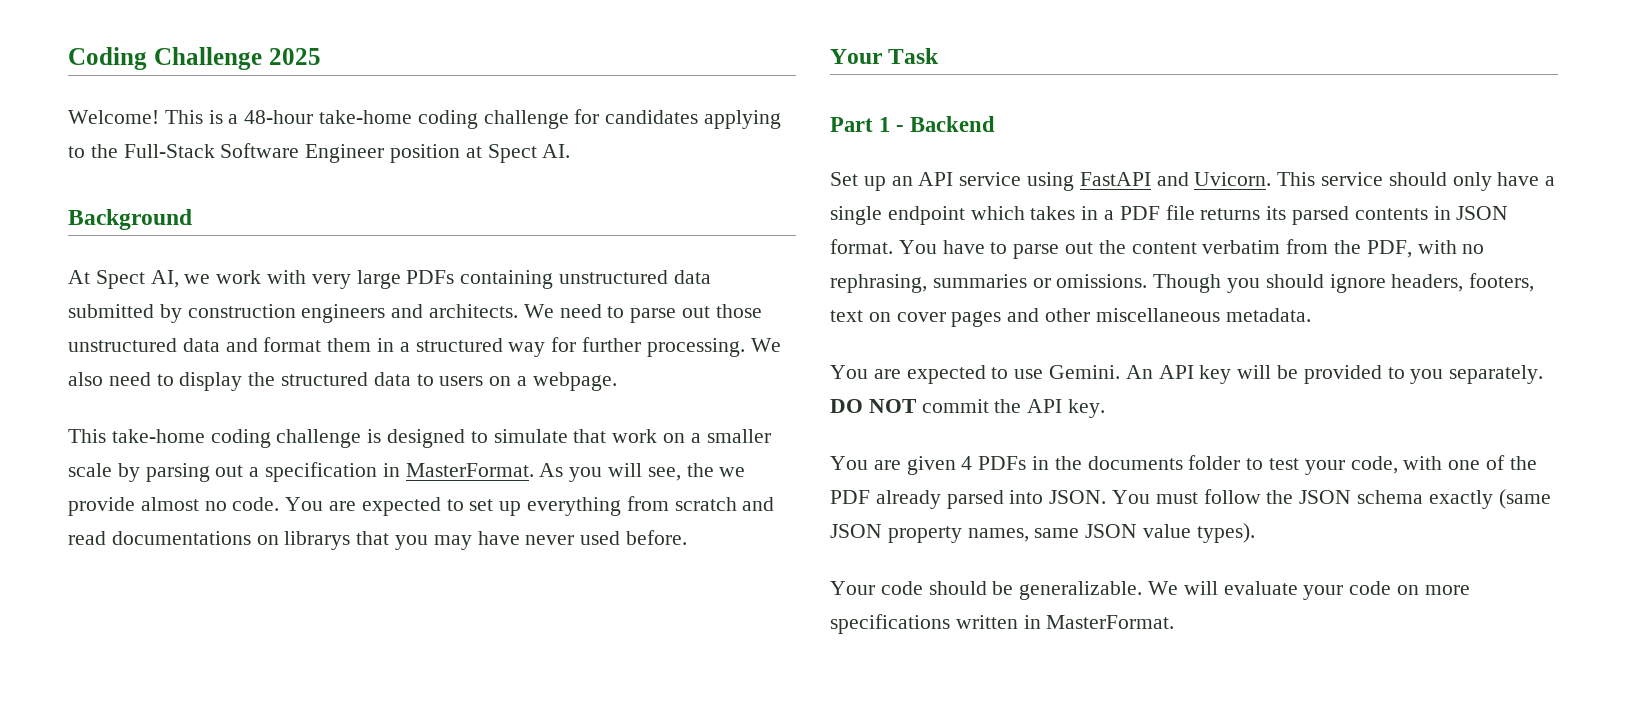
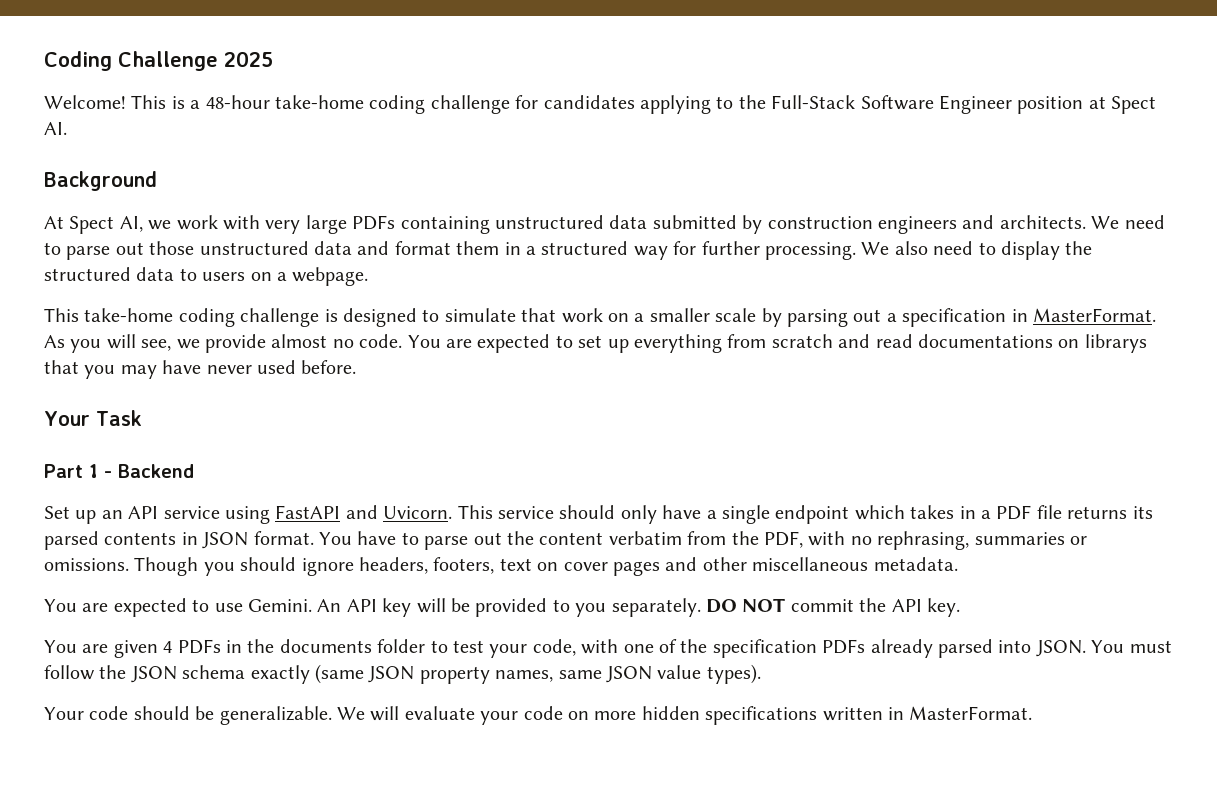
[686,463,714,477] the -> (172, 345) none
[830,490,870,504] PDF -> [712,639,866,658] specification PDFs
(1470, 590) none -> [641,706,700,720] hidden

